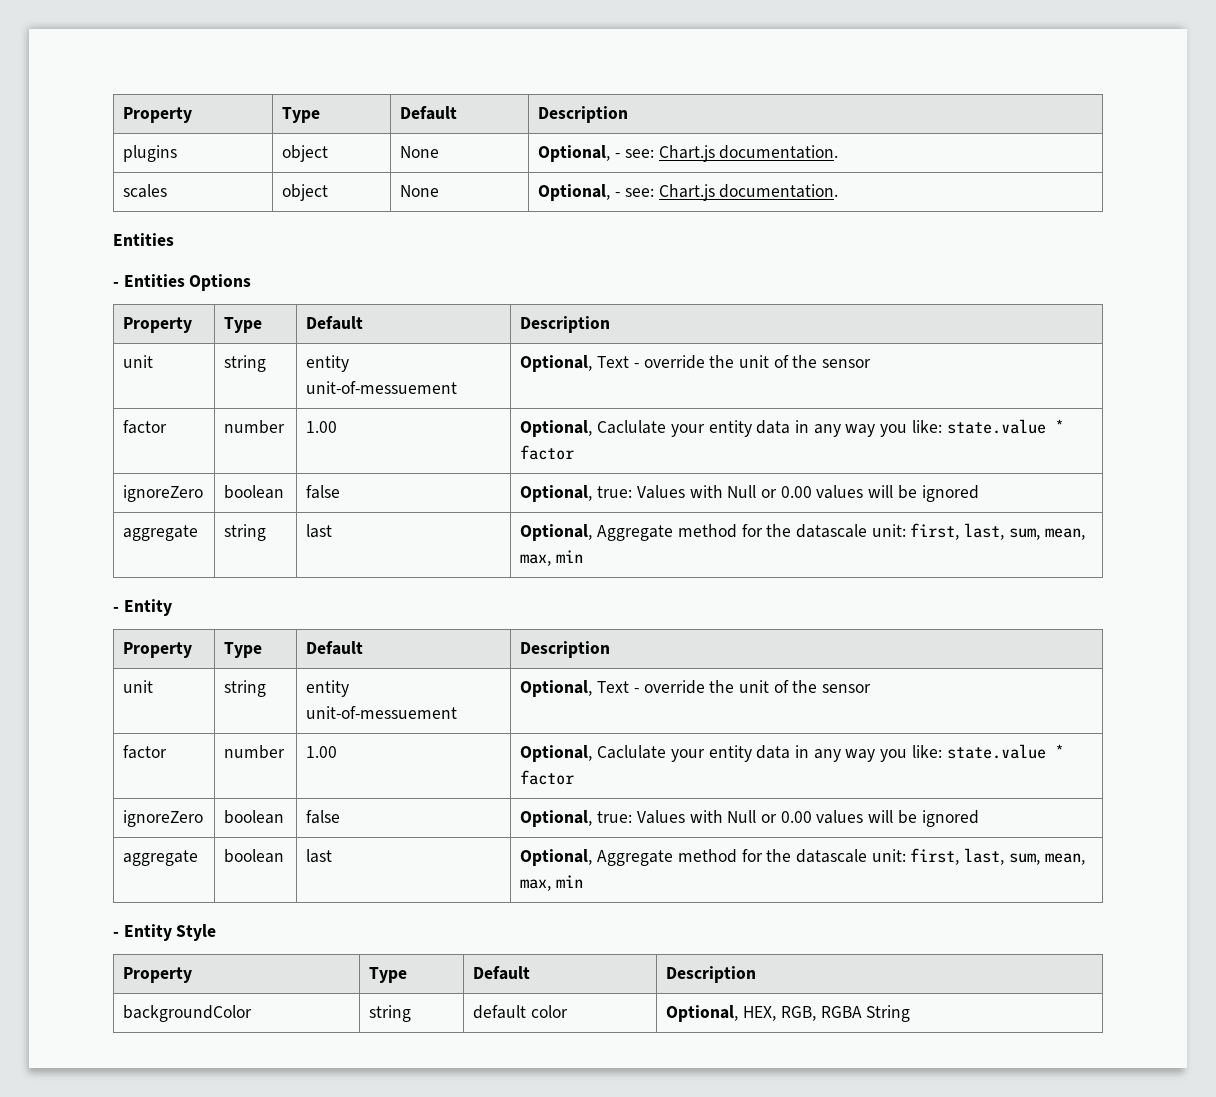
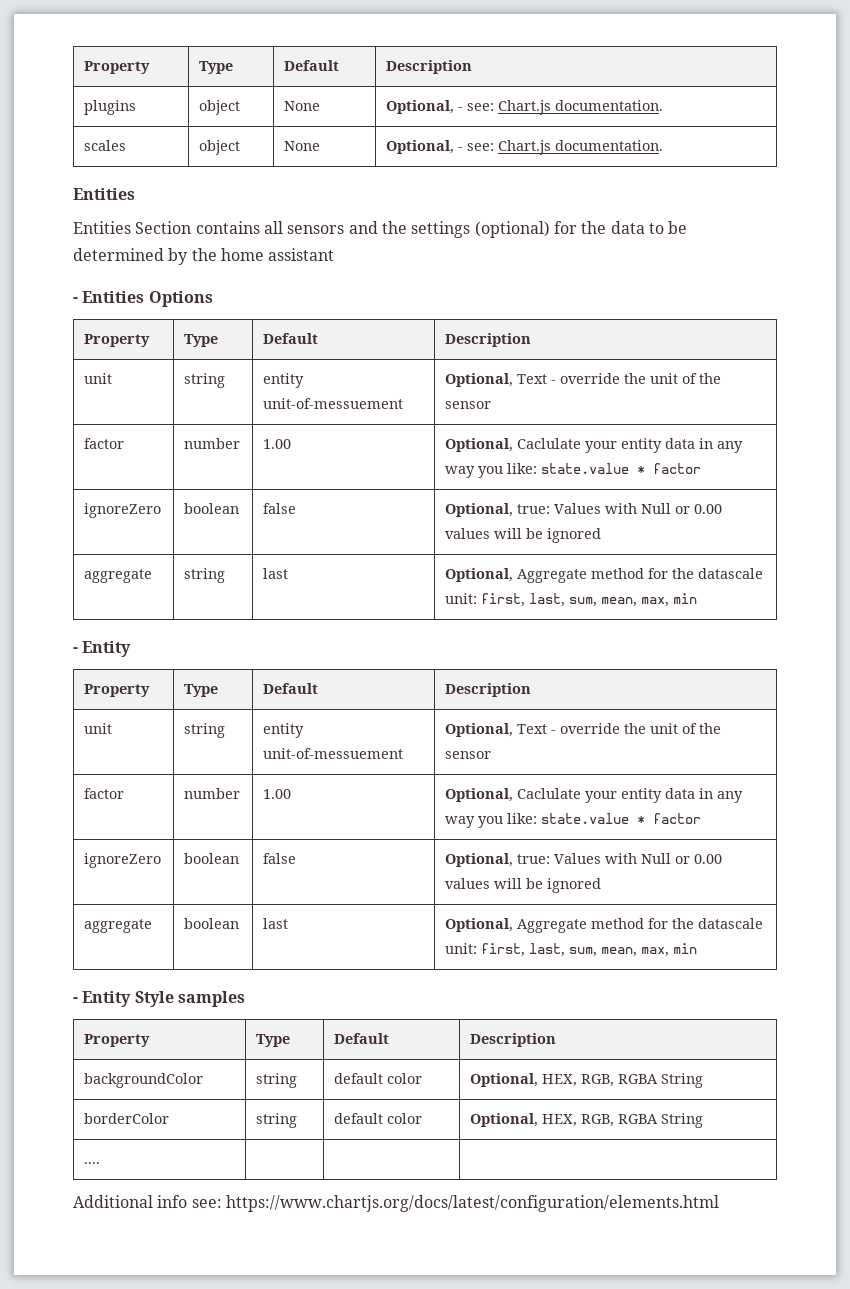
(174, 239) none -> [73,221,688,238] [73,248,335,265] // Entities Section contains all sensors and the settings (optional) for the data to be determined by the home assistant
(217, 932) none -> [177,991,245,1007] samples
(911, 1013) none -> [84,1113,170,1124] [256,1113,298,1128] [334,1113,423,1124] [470,1113,704,1128] [84,1162,101,1164] [73,1195,719,1212] // borderColor | string | default color | Optional, HEX, RGB, RGBA String // .... | | | // Additional info see: https://www.chartjs.org/docs/latest/configuration/elements.html

